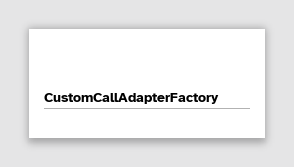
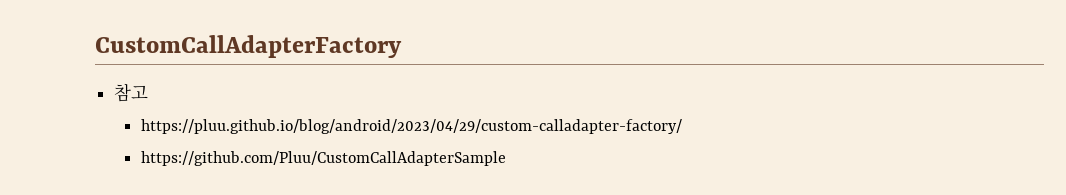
(219, 98) none -> [114,83,149,102] [140,119,682,134] [140,151,506,166] // 참고 // https://pluu.github.io/blog/android/2023/04/29/custom-calladapter-factory/ // https://github.com/Pluu/CustomCallAdapterSample

